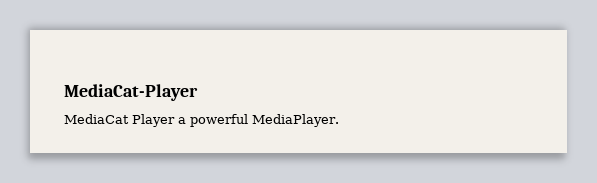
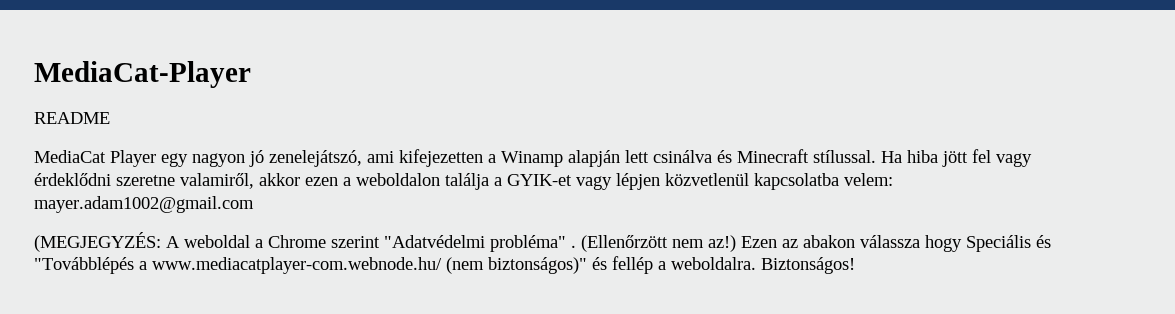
(198, 92) none -> [34,112,110,124] // README
[178,114,339,127] a powerful MediaPlayer. -> [161,149,1032,167] [34,173,893,190] [34,196,254,213] [34,232,1051,252] [34,256,855,274] egy nagyon jó zenelejátszó, ami kifejezetten a Winamp alapján lett csinálva és Minecraft stílussal. Ha hiba jött fel vagy érdeklődni szeretne valamiről, akkor ezen a weboldalon találja a GYIK-et vagy lépjen közvetlenül kapcsolatba velem: mayer.adam1002@gmail.com // (MEGJEGYZÉS: A weboldal a Chrome szerint "Adatvédelmi probléma" . (Ellenőrzött nem az!) Ezen az abakon válassza hogy Speciális és "Továbblépés a www.mediacatplayer-com.webnode.hu/ (nem biztonságos)" és fellép a weboldalra. Biztonságos!

